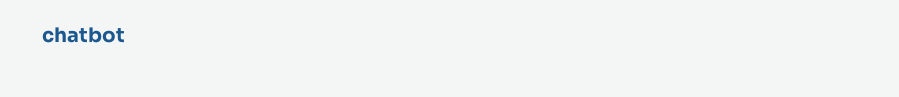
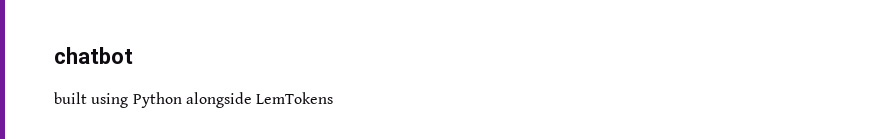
(125, 35) none -> [54,92,334,108] // built using Python alongside LemTokens

